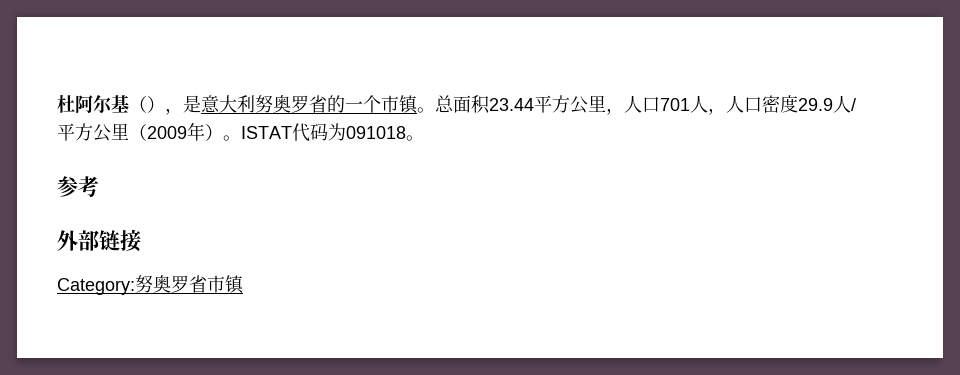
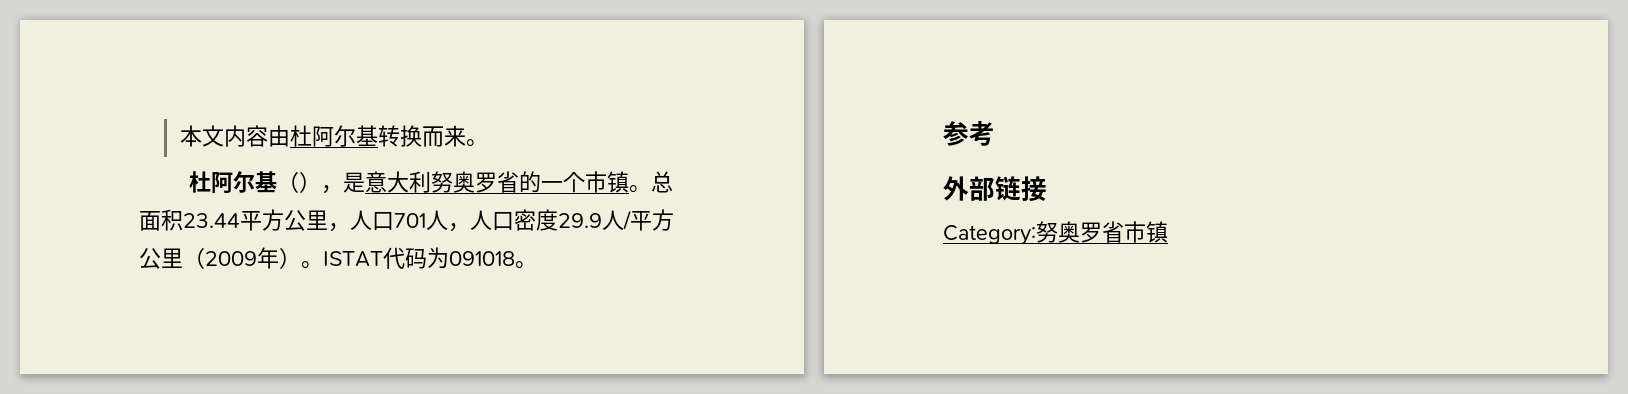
(57, 104) none -> [179,125,488,147] 本文内容由杜阿尔基转换而来。 //

